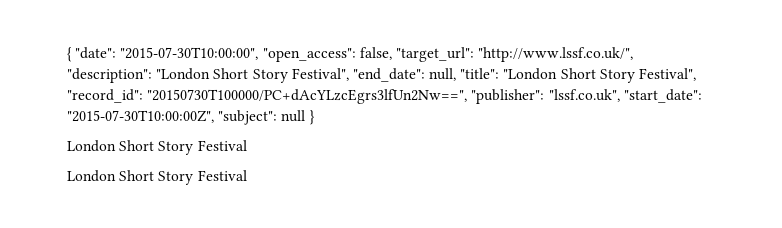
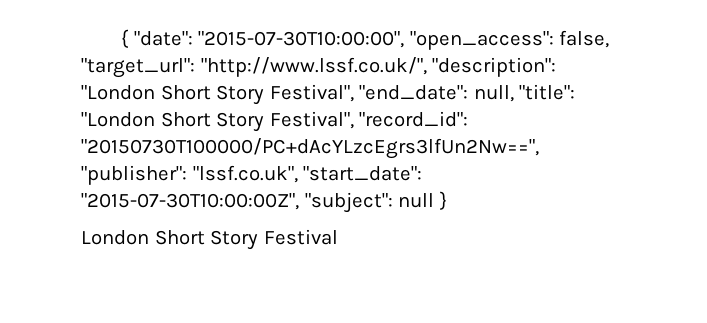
[67,170,247,185] // London Short Story Festival -> (338, 237) none

